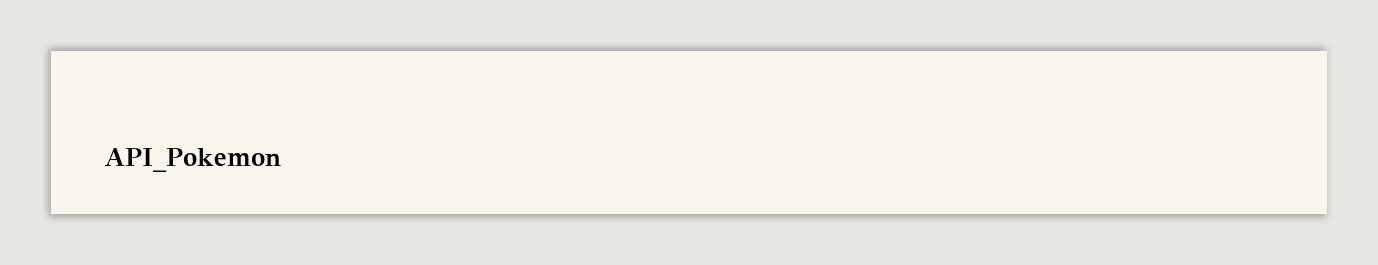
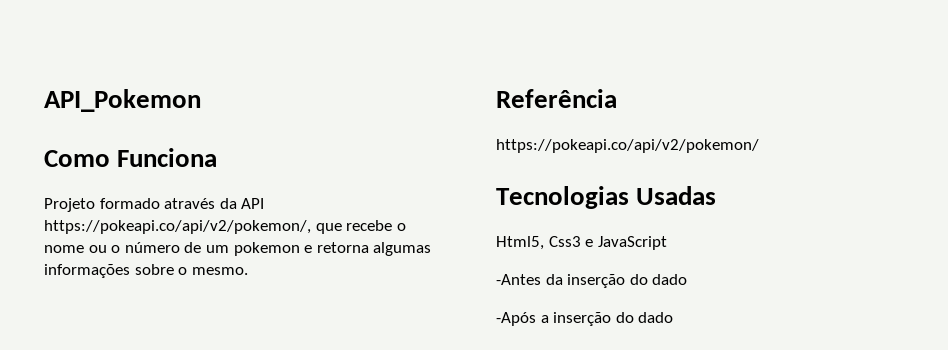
(281, 160) none -> [44,148,218,167] [44,198,265,212] [44,220,406,234] [44,242,432,256] [44,264,248,278] [496,89,617,108] [496,139,759,153] [496,186,717,209] [496,236,667,250] [496,274,688,288] [496,312,674,326] // Como Funciona // Projeto formado através da API https://pokeapi.co/api/v2/pokemon/, que recebe o nome ou o número de um pokemon e retorna algumas informações sobre o mesmo. // Referência // https://pokeapi.co/api/v2/pokemon/ // Tecnologias Usadas // Html5, Css3 e JavaScript // -Antes da inserção do dado // -Após a inserção do dado

